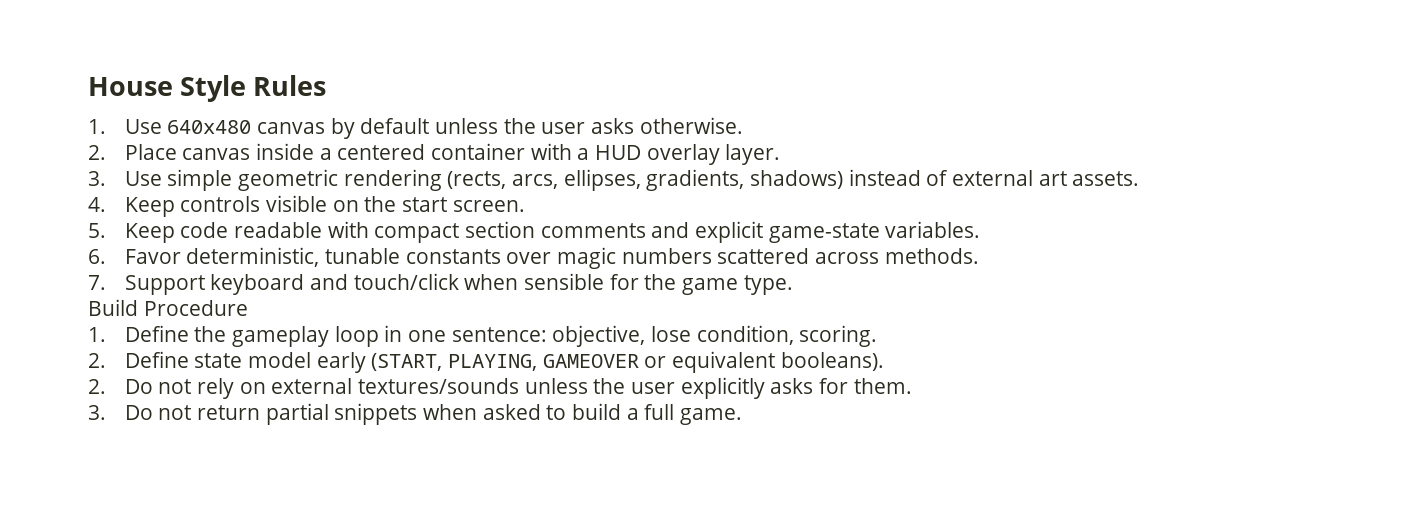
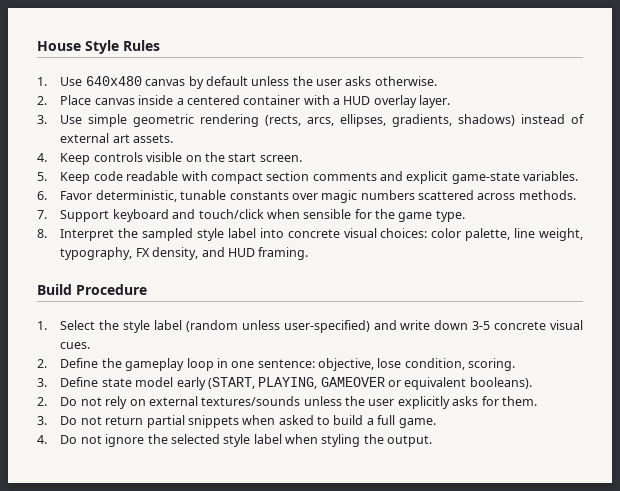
[88,299,248,316] [88,327,106,342] Build Procedure // 1. -> [37,228,583,241] [60,247,309,260] [37,284,147,295] [37,320,583,333] [60,342,91,349] [37,359,47,368] 8. Interpret the sampled style label into concrete visual choices: color palette, line weight, typography, FX density, and HUD framing. // Build Procedure // 1. Select the style label (random unless user-specified) and write down 3-5 concrete visual cues. // 2.
[88,353,106,368] 2. -> [37,378,47,387] 3.
(742, 416) none -> [37,434,433,447] // 4. Do not ignore the selected style label when styling the output.

